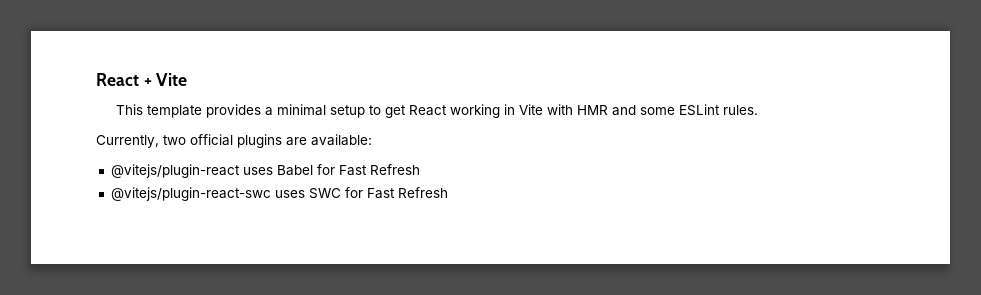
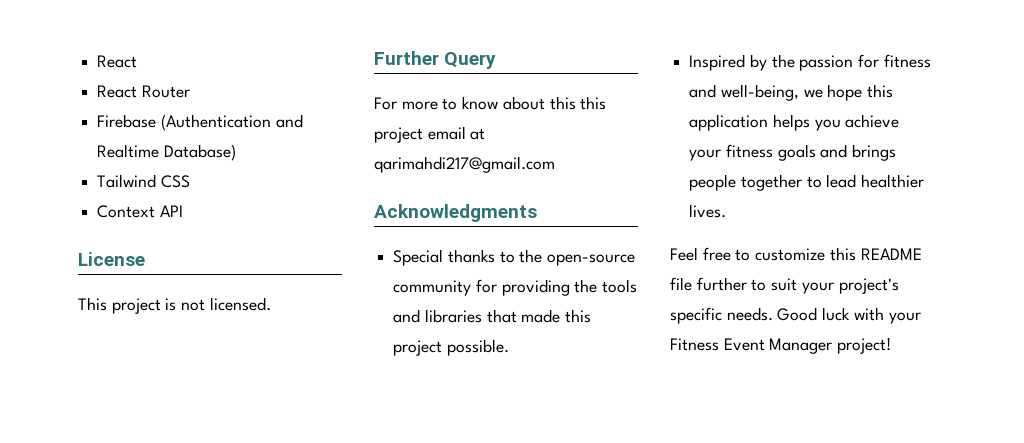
[96,73,188,86] [116,104,759,118] [96,134,372,148] [110,164,420,178] [110,187,448,201] React + Vite // This template provides a minimal setup to get React working in Vite with HMR and some ESLint rules. // Currently, two official plugins are available: // @vitejs/plugin-react uses Babel for Fast Refresh // @vitejs/plugin-react-swc uses SWC for Fast Refresh -> [97,55,138,68] [97,85,190,98] [97,114,303,131] [97,144,236,161] [97,174,190,188] [97,205,183,218] [78,252,145,266] [78,297,271,314] [374,51,497,69] [374,96,607,110] [374,126,486,143] [374,156,555,173] [374,204,537,222] [393,249,636,266] [393,279,638,296] [393,309,592,323] [393,339,509,356] [689,54,931,71] [689,84,894,101] [689,114,900,131] [689,144,897,161] [689,174,925,191] [689,204,727,218] [670,247,922,261] [670,277,899,294] [670,307,921,324] [670,337,892,354] React // React Router // Firebase (Authentication and Realtime Database) // Tailwind CSS // Context API // License // This project is not licensed. // Further Query // For more to know about this this project email at qarimahdi217@gmail.com // Acknowledgments // Special thanks to the open-source community for providing the tools and libraries that made this project possible. // Inspired by the passion for fitness and well-being, we hope this application helps you achieve your fitness goals and brings people together to lead healthier lives. // Feel free to customize this README file further to suit your project's specific needs. Good luck with your Fitness Event Manager project!

